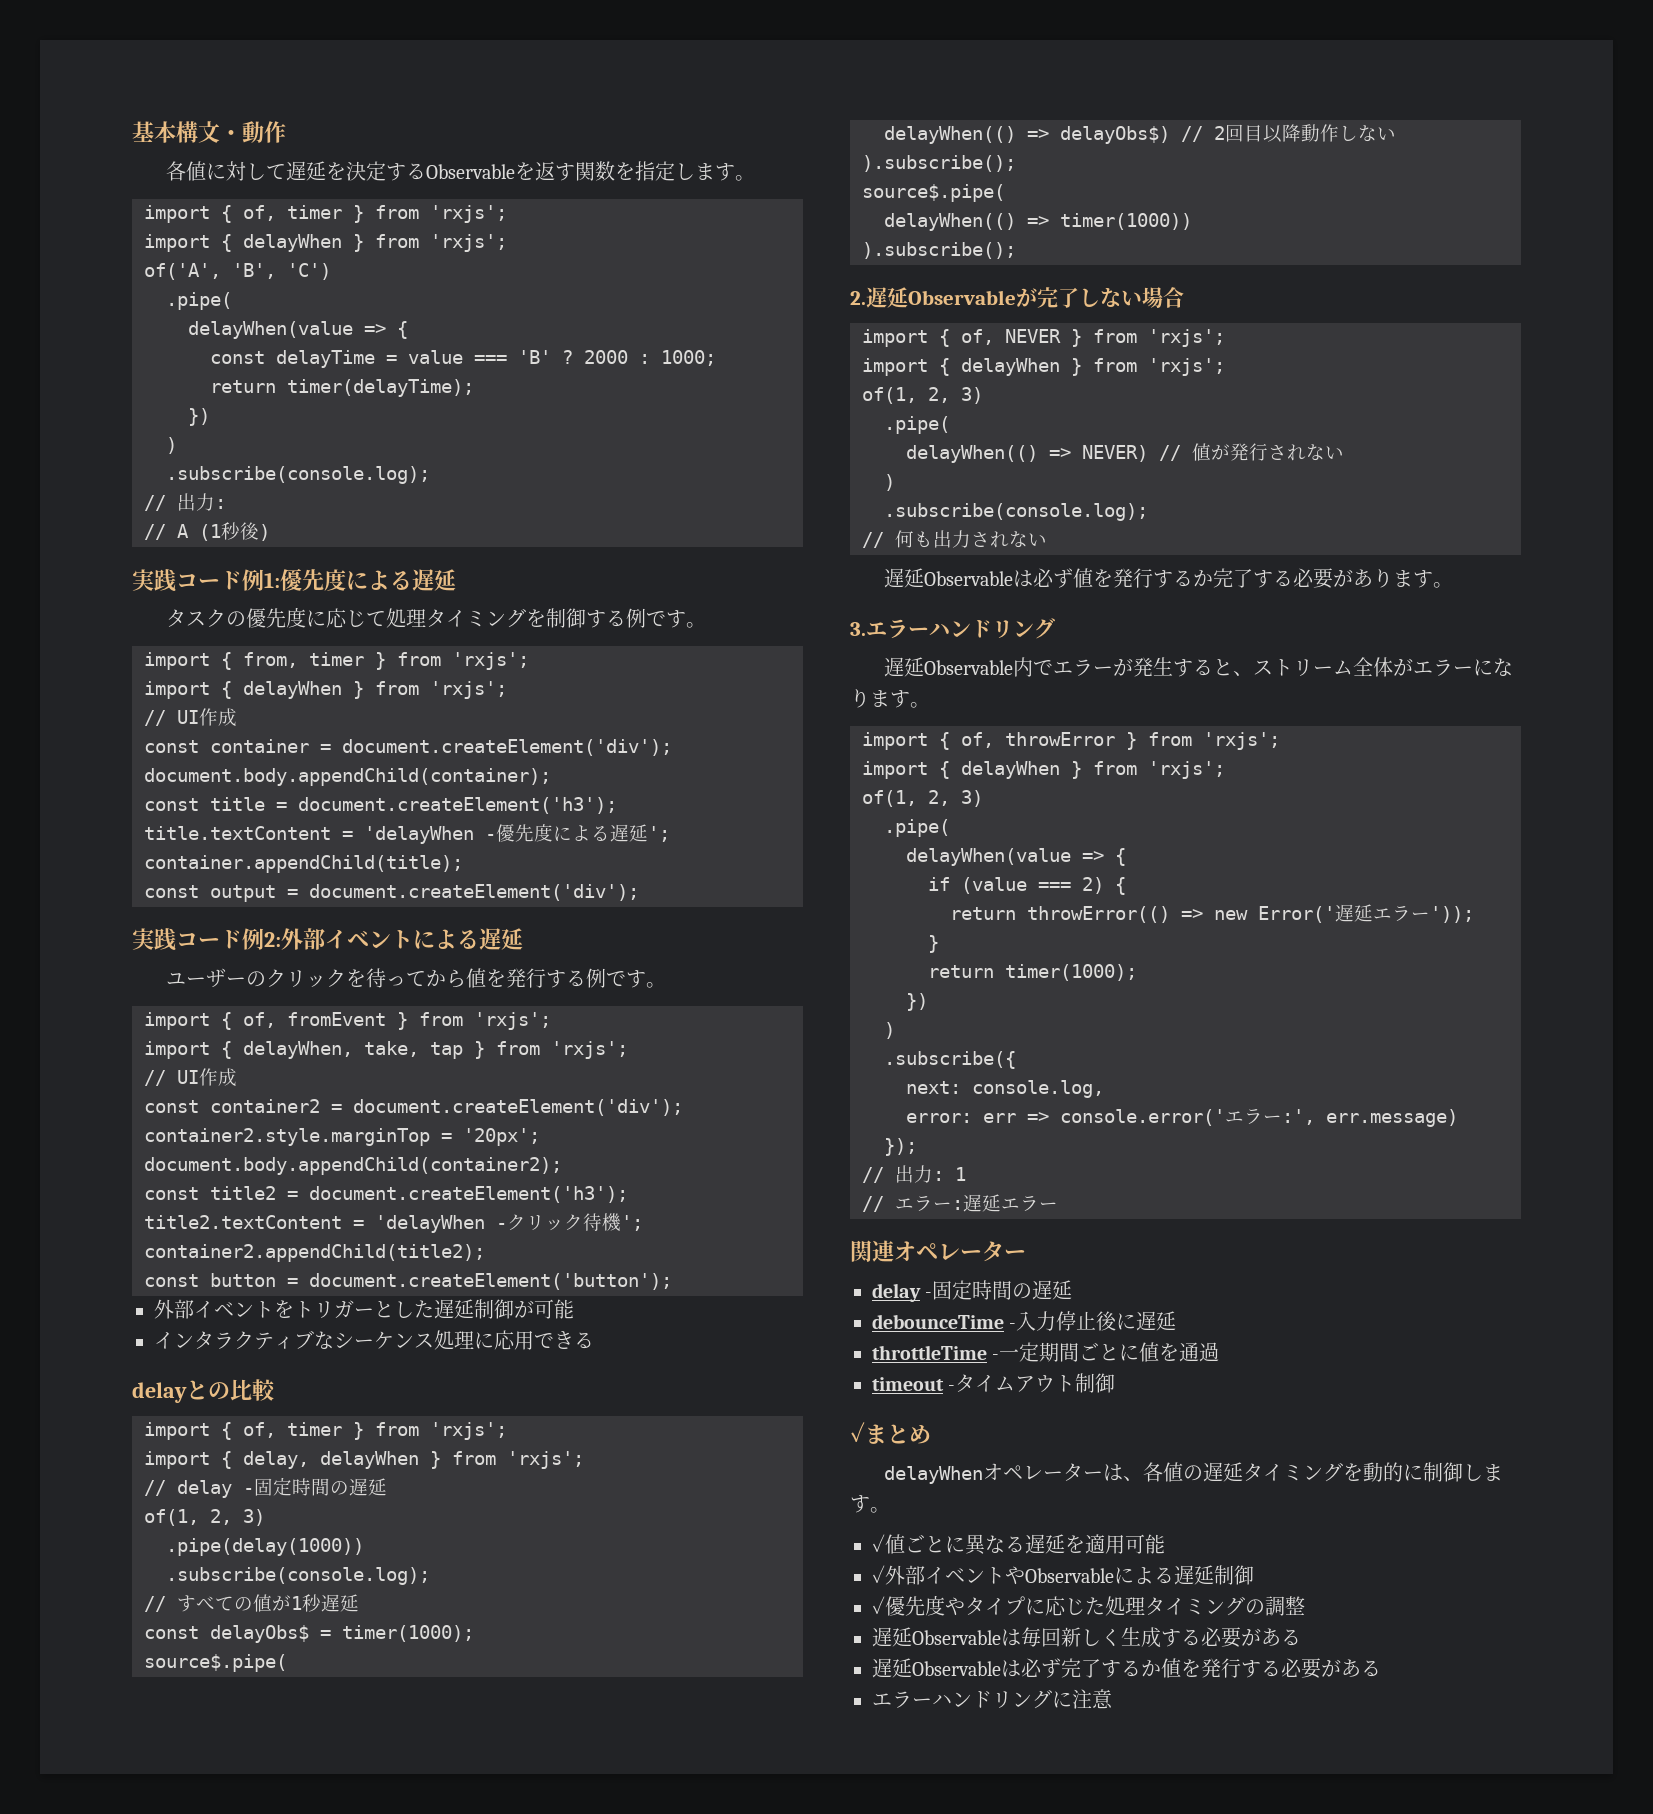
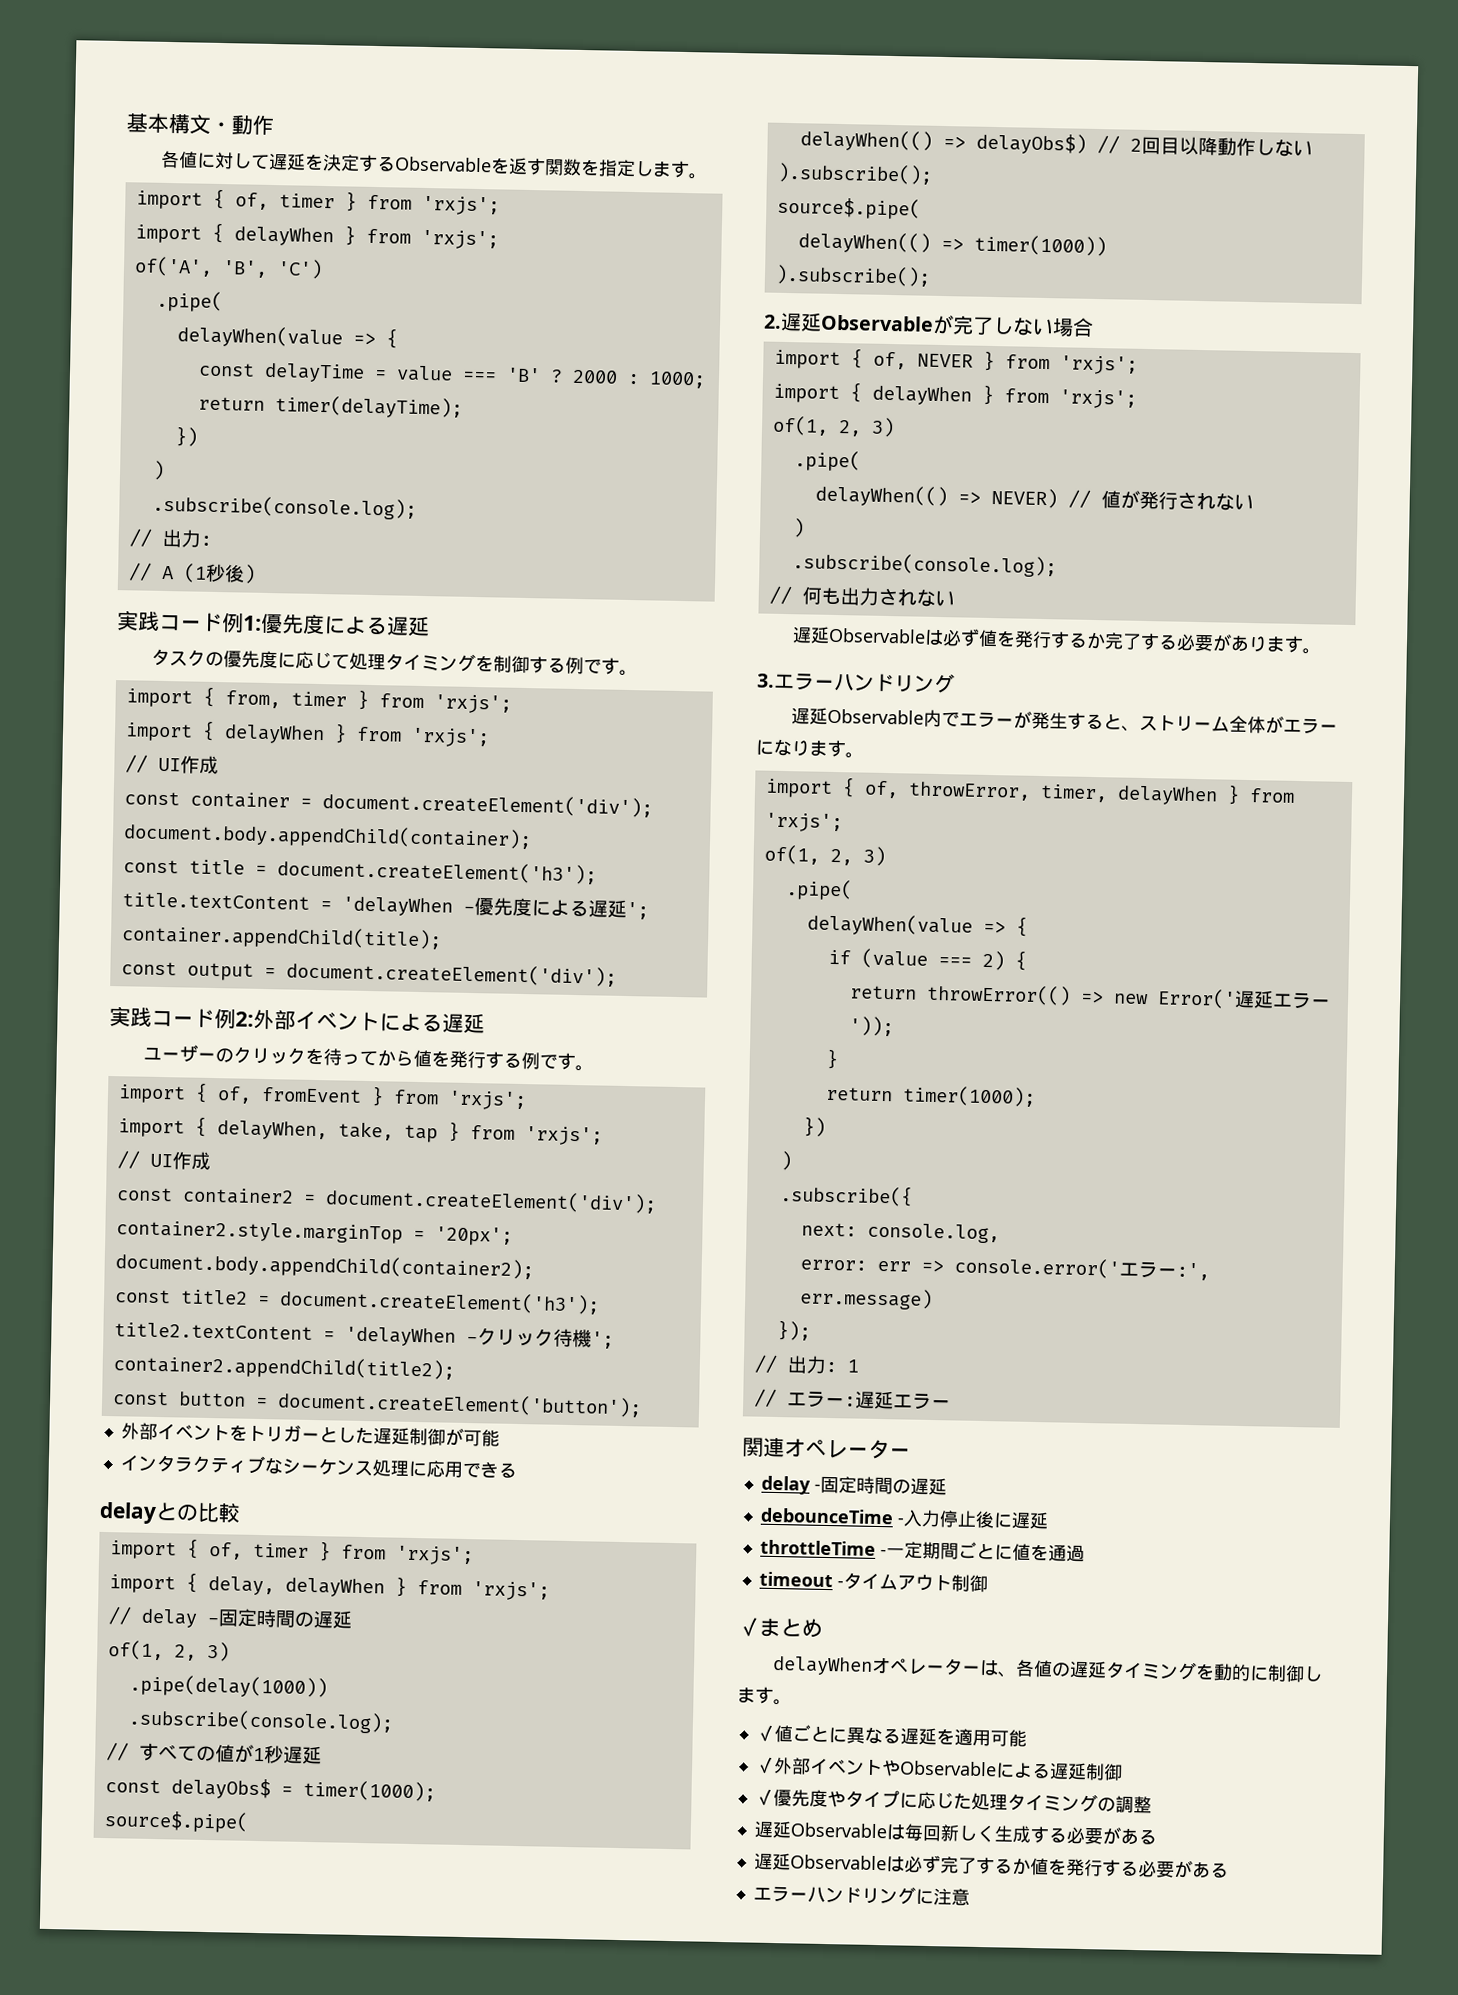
[1005,732,1280,750] [862,761,950,779] throwError } from 'rxjs'; // import { -> [907,781,1108,803] throwError, timer,

